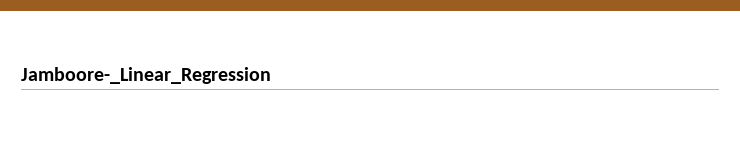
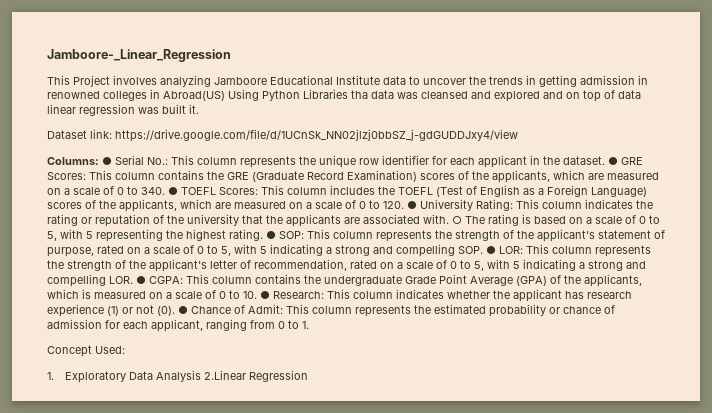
(271, 75) none -> [47,75,648,87] [47,89,641,102] [47,104,199,116] [47,129,518,142] [47,155,643,168] [47,170,659,183] [47,185,647,197] [47,199,653,212] [47,214,660,227] [47,229,665,242] [47,244,651,257] [47,259,646,272] [47,274,642,287] [47,289,632,302] [47,304,615,317] [47,319,309,332] [47,345,125,357] [47,370,308,383] // This Project involves analyzing Jamboore Educational Institute data to uncover the trends in getting admission in renowned colleges in Abroad(US) Using Python Libraries tha data was cleansed and explored and on top of data linear regression was built it. // Dataset link: https://drive.google.com/file/d/1UCnSk_NN02jlzj0bbSZ_j-gdGUDDJxy4/view // Columns: ● Serial No.: This column represents the unique row identifier for each applicant in the dataset. ● GRE Scores: This column contains the GRE (Graduate Record Examination) scores of the applicants, which are measured on a scale of 0 to 340. ● TOEFL Scores: This column includes the TOEFL (Test of English as a Foreign Language) scores of the applicants, which are measured on a scale of 0 to 120. ● University Rating: This column indicates the rating or reputation of the university that the applicants are associated with. ○ The rating is based on a scale of 0 to 5, with 5 representing the highest rating. ● SOP: This column represents the strength of the applicant's statement of purpose, rated on a scale of 0 to 5, with 5 indicating a strong and compelling SOP. ● LOR: This column represents the strength of the applicant's letter of recommendation, rated on a scale of 0 to 5, with 5 indicating a strong and compelling LOR. ● CGPA: This column contains the undergraduate Grade Point Average (GPA) of the applicants, which is measured on a scale of 0 to 10. ● Research: This column indicates whether the applicant has research experience (1) or not (0). ● Chance of Admit: This column represents the estimated probability or chance of admission for each applicant, ranging from 0 to 1. // Concept Used: // 1. Exploratory Data Analysis 2.Linear Regression

